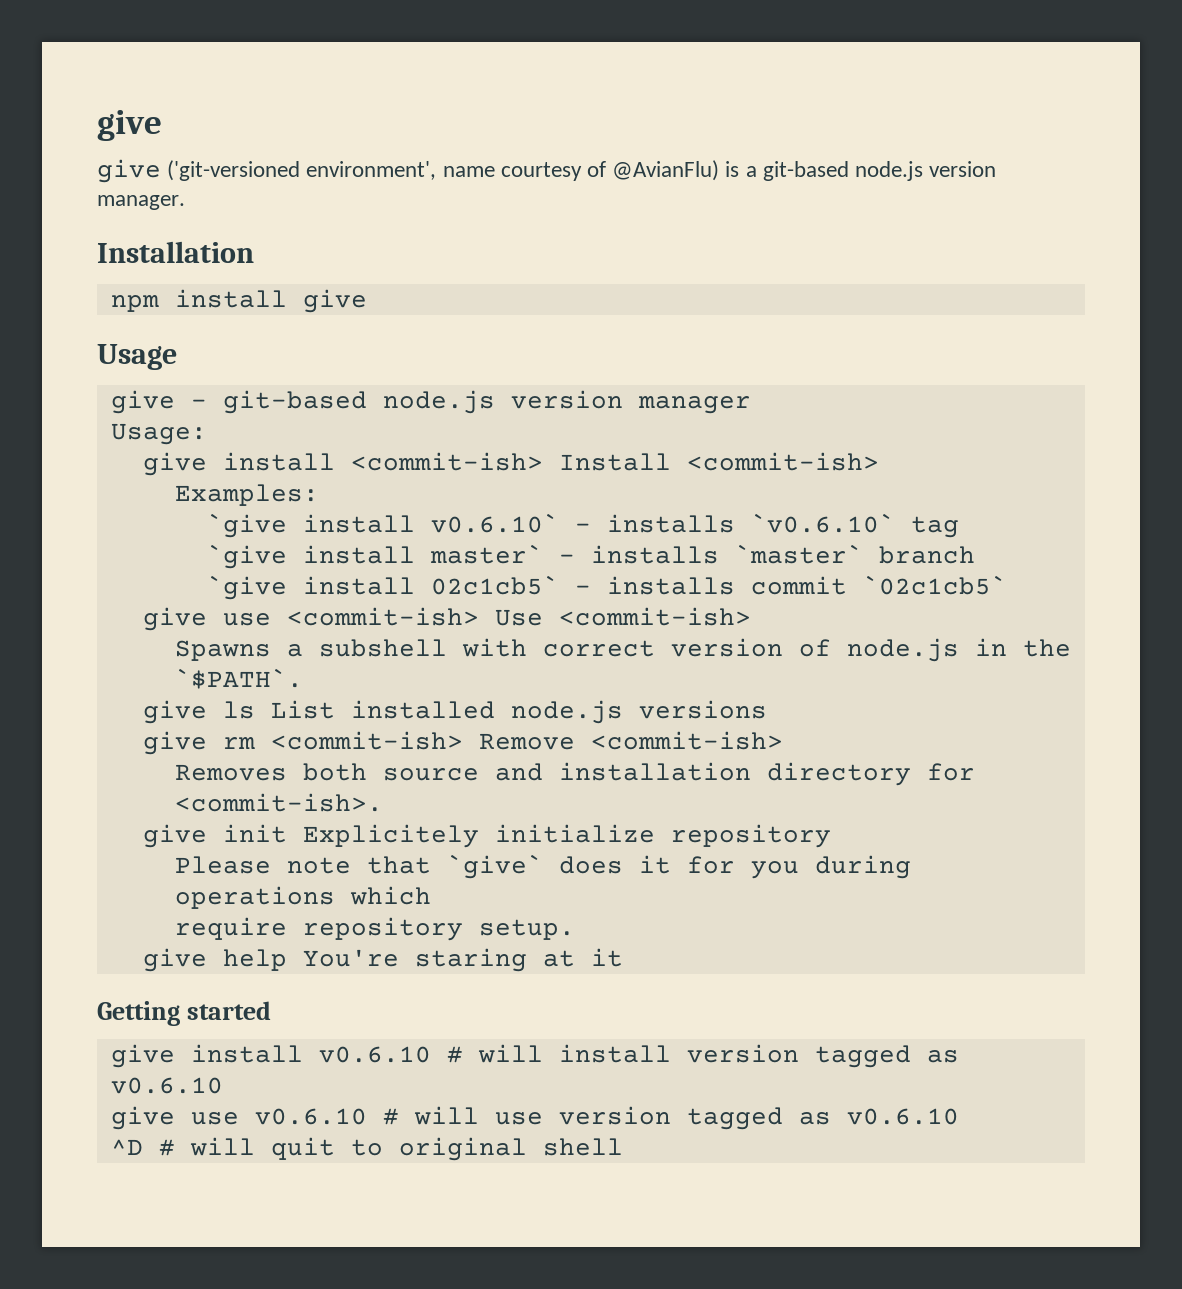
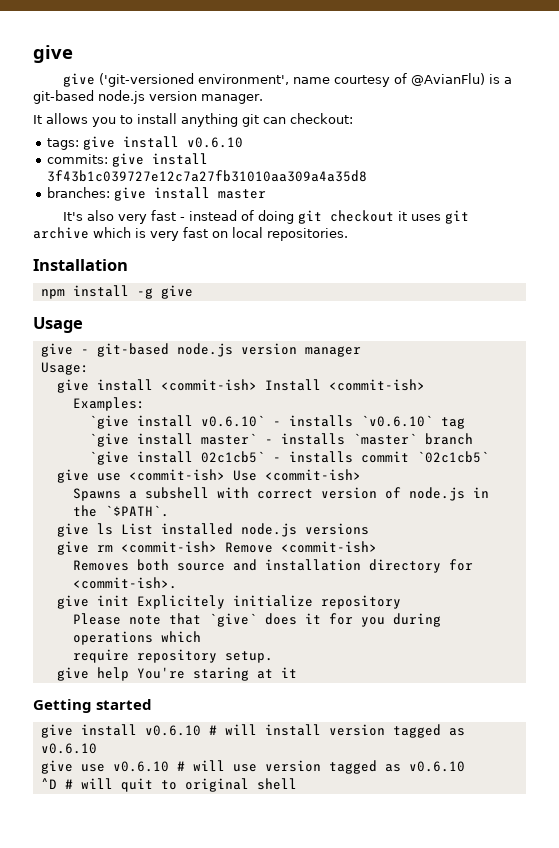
(185, 202) none -> [33,113,353,127] [47,136,244,150] [47,153,209,167] [47,170,368,182] [47,187,267,201] [62,210,469,224] [33,227,348,241] // It allows you to install anything git can checkout: // tags: give install v0.6.10 // commits: give install 3f43b1c039727e12c7a27fb31010aa309a4a35d8 // branches: give install master // It's also very fast - instead of doing git checkout it uses git archive which is very fast on local repositories.
(287, 298) none -> [136,288,153,299] -g

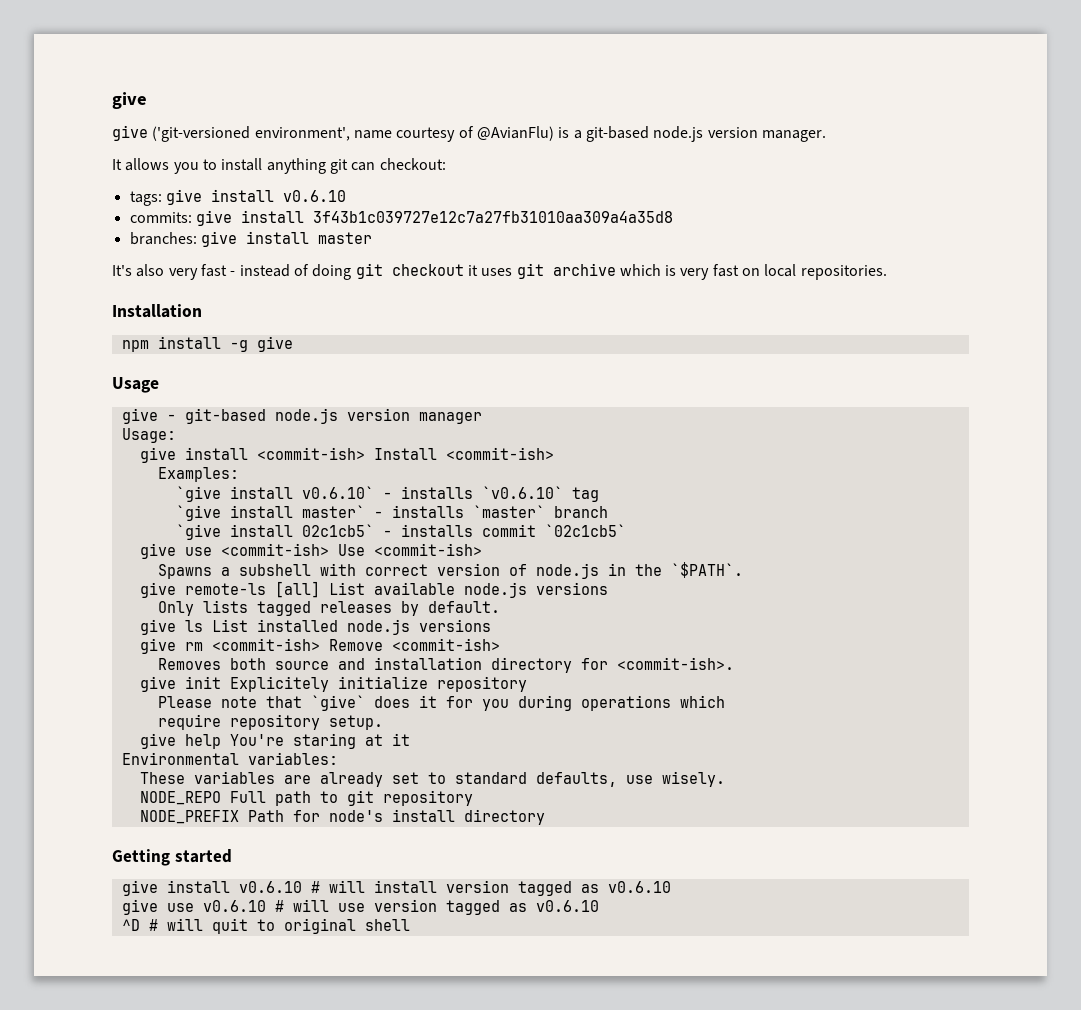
(169, 511) none -> [139,581,608,598] [157,600,500,616] // give remote-ls [all] List available node.js versions // Only lists tagged releases by default.
(297, 672) none -> [121,752,338,765] [139,771,725,787] [139,790,473,806] [139,809,545,825] // Environmental variables: // These variables are already set to standard defaults, use wisely. // NODE_REPO Full path to git repository // NODE_PREFIX Path for node's install directory

